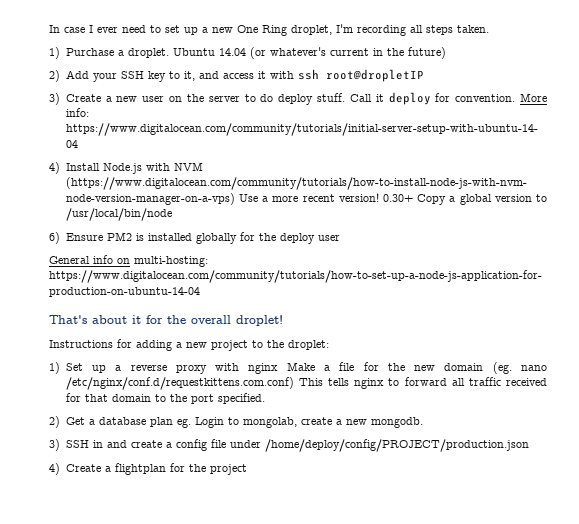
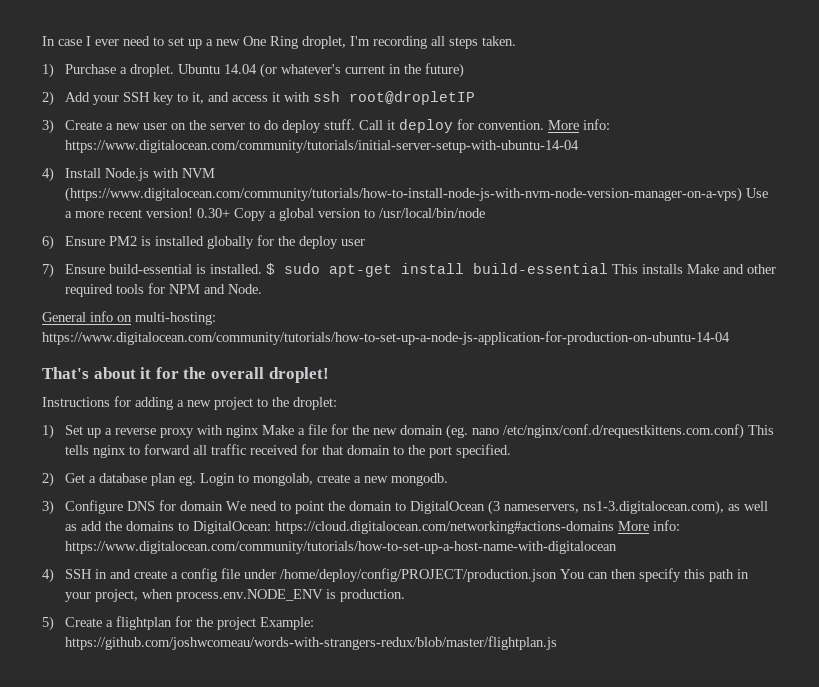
(340, 238) none -> [42,263,776,278] [64,283,262,297] // 7) Ensure build-essential is installed. $ sudo apt-get install build-essential This installs Make and other required tools for NPM and Node.
(60, 445) none -> [64,500,768,515] [64,520,680,534] [64,541,617,554] [42,568,54,583] Configure DNS for domain We need to point the domain to DigitalOcean (3 nameservers, ns1-3.digitalocean.com), as well as add the domains to DigitalOcean: https://cloud.digitalocean.com/networking#actions-domains More info: https://www.digitalocean.com/community/tutorials/how-to-set-up-a-host-name-with-digitalocean // 4)
[49,463,60,475] // 4) -> [559,568,749,582] [64,589,405,602] [42,616,54,631] You can then specify this path in your project, when process.env.NODE_ENV is production. // 5)
(247, 469) none -> [259,617,314,630] [64,636,557,650] Example: https://github.com/joshwcomeau/words-with-strangers-redux/blob/master/flightplan.js

